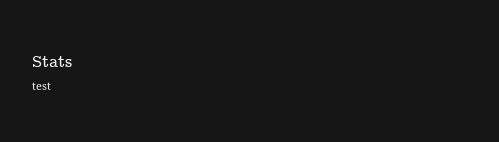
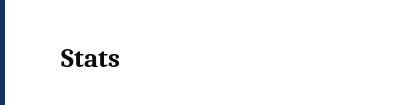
[32,82,51,90] // test -> (120, 58) none

